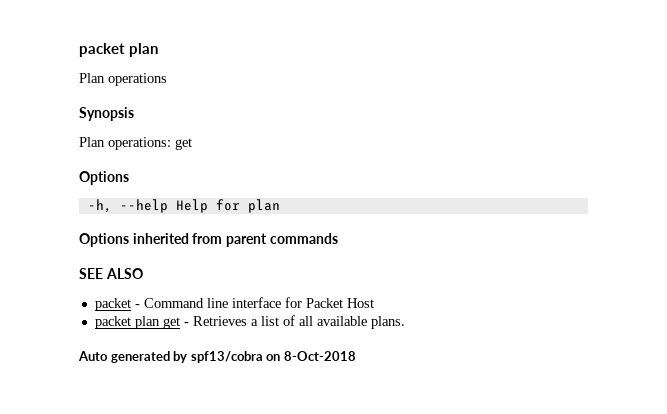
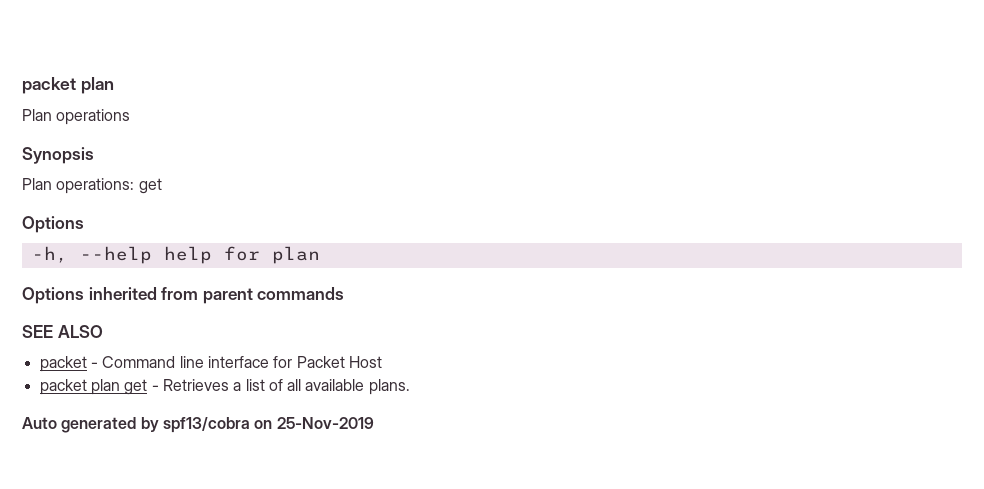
[175,199,208,213] Help -> [163,246,212,264] help
[283,351,356,361] 8-Oct-2018 -> [276,417,374,429] 25-Nov-2019

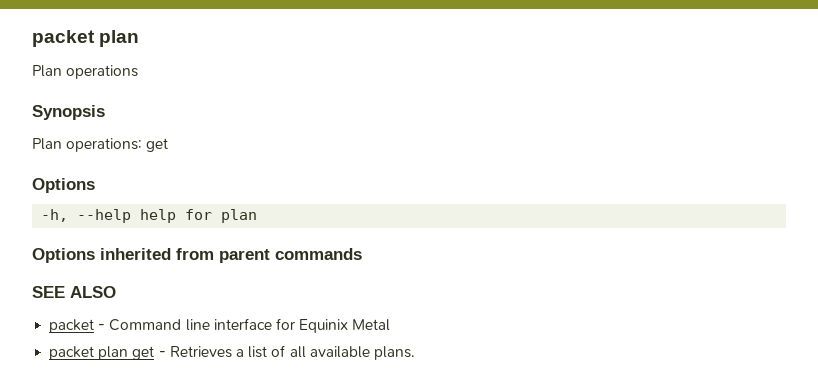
[296,356,382,368] Packet Host -> [299,319,391,333] Equinix Metal
[22,417,374,433] // Auto generated by spf13/cobra on 25-Nov-2019 -> (415, 353) none

